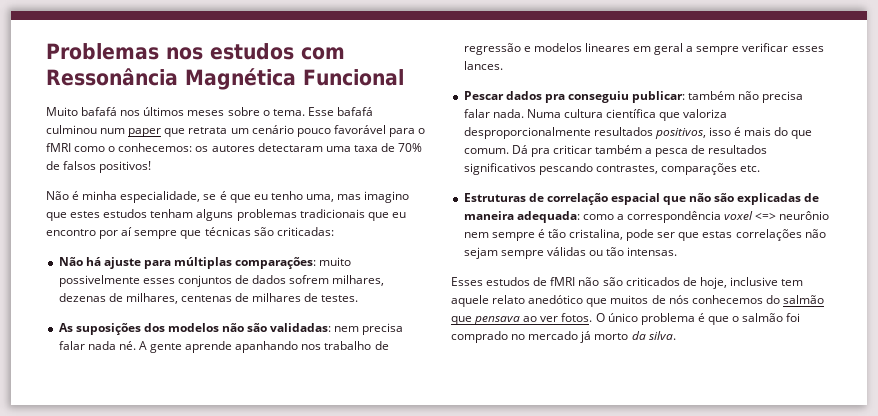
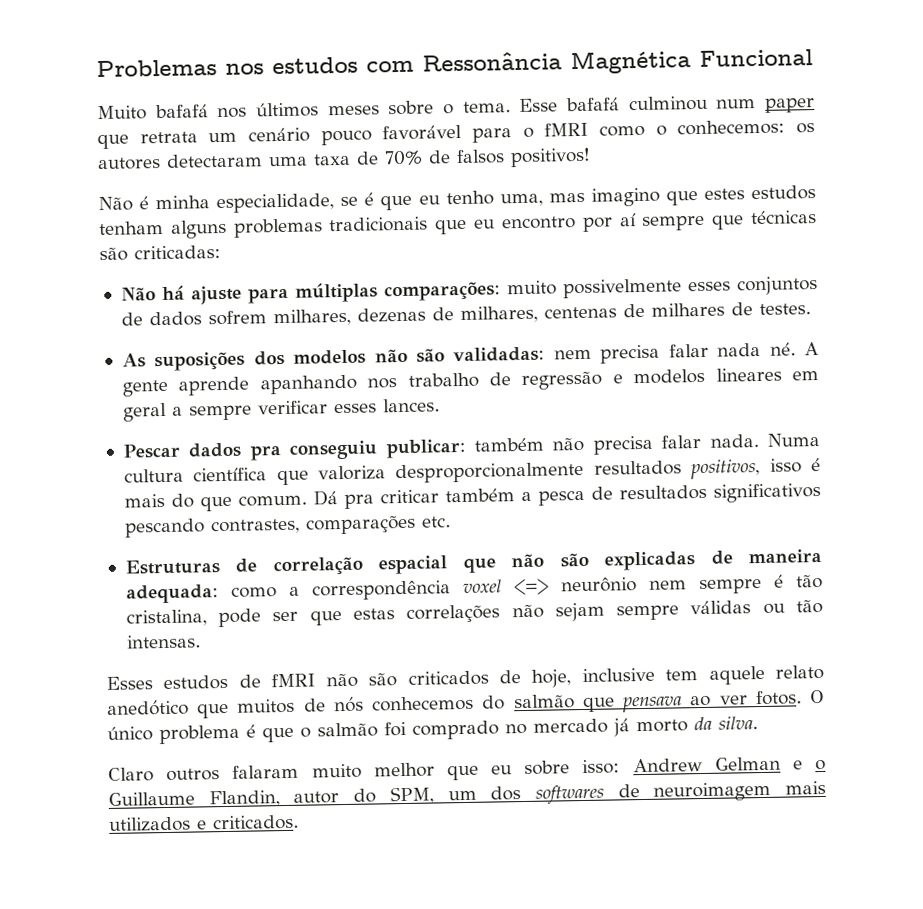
(676, 335) none -> [108,756,826,782] [108,780,826,808] [109,814,299,832] // Claro outros falaram muito melhor que eu sobre isso: Andrew Gelman e o Guillaume Flandin, autor do SPM, um dos softwares de neuroimagem mais utilizados e criticados.

